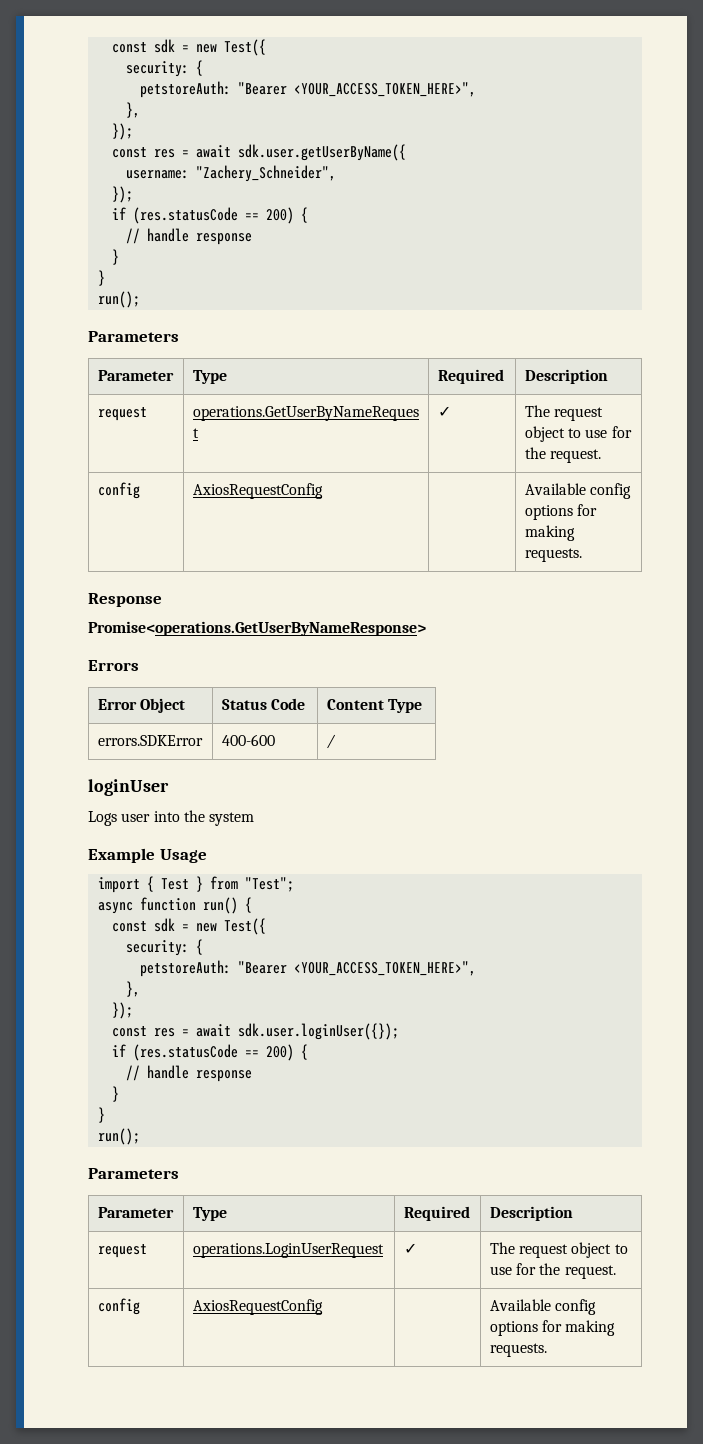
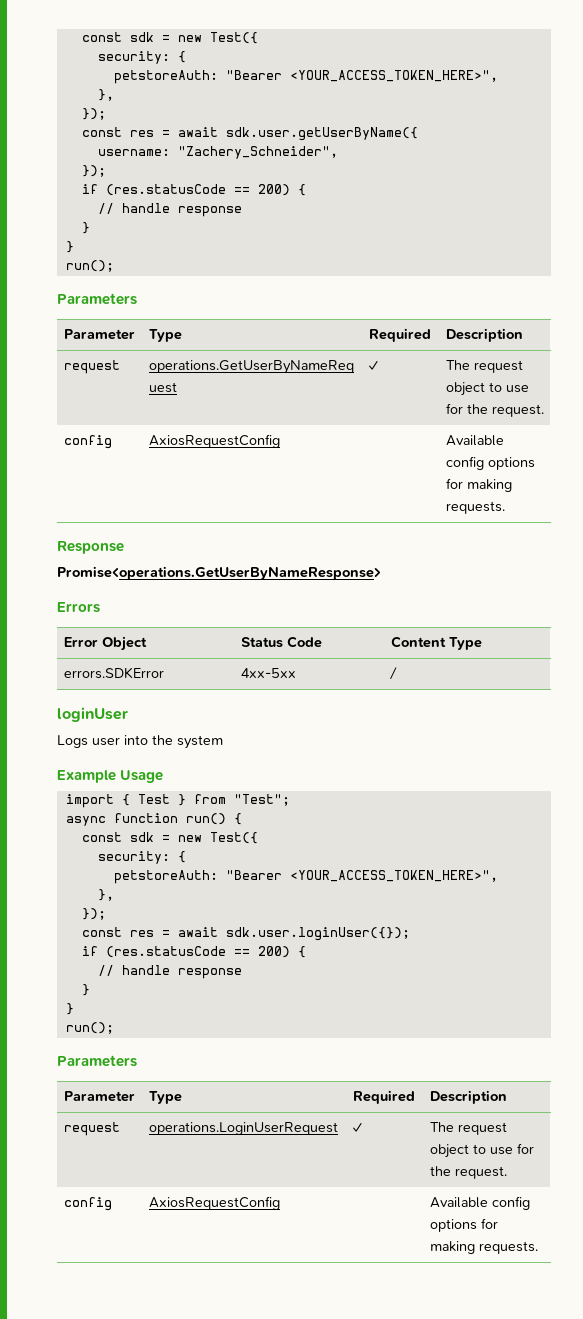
[221,734,275,746] 400-600 -> [240,668,296,678] 4xx-5xx

